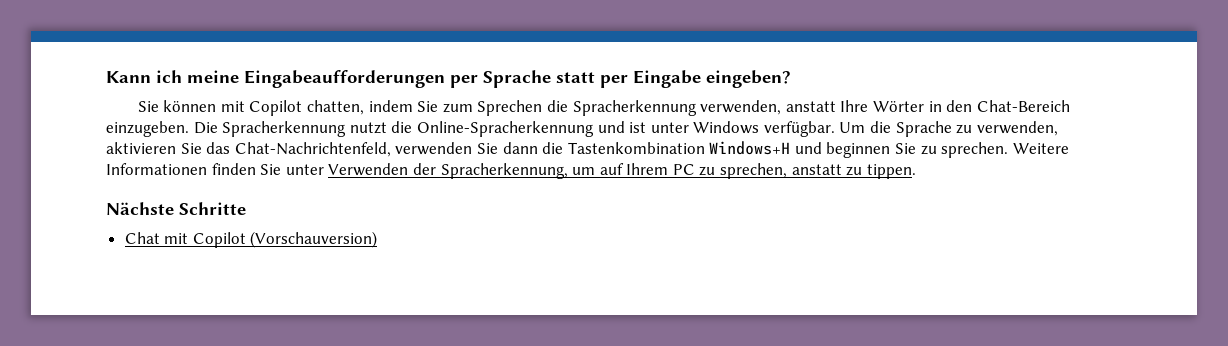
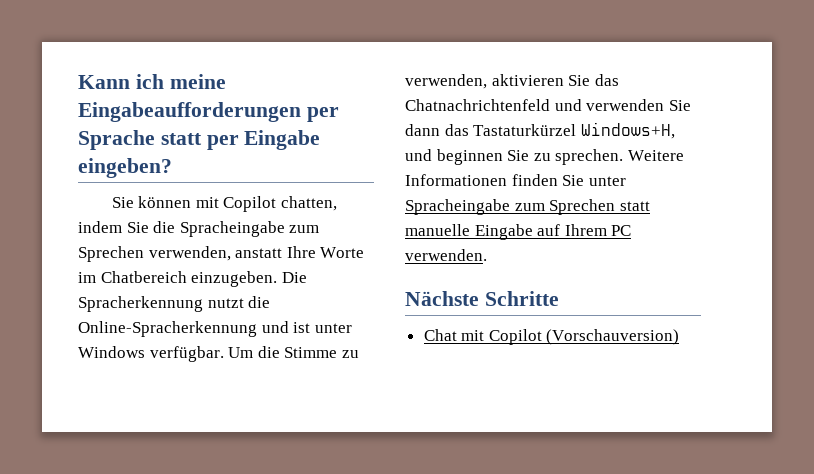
[442,100,1070,116] zum Sprechen die Spracherkennung verwenden, anstatt Ihre Wörter in den Chat-Bereich -> [153,221,320,237] [78,246,365,262] [78,271,187,283] die Spracheingabe zum Sprechen verwenden, anstatt Ihre Worte im Chatbereich
[895,121,952,137] Sprache -> [284,347,338,358] Stimme
[234,142,391,157] Chat-Nachrichtenfeld, -> [405,99,582,111] Chatnachrichtenfeld und
[542,141,791,155] die Tastenkombination Windows+H -> [444,122,675,139] das Tastaturkürzel Windows+H,
[328,163,916,179] Verwenden der Spracherkennung, um auf Ihrem PC zu sprechen, anstatt zu tippen. -> [405,199,650,215] [405,224,632,240] [405,249,487,261] Spracheingabe zum Sprechen statt manuelle Eingabe auf Ihrem PC verwenden.

